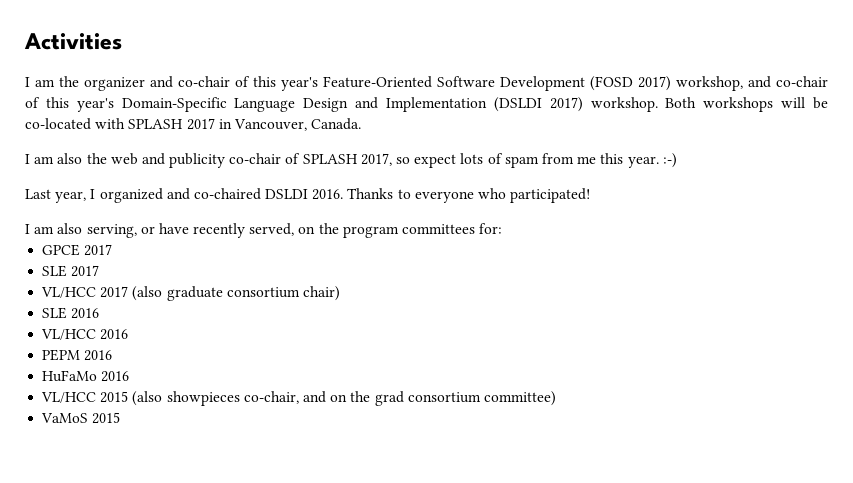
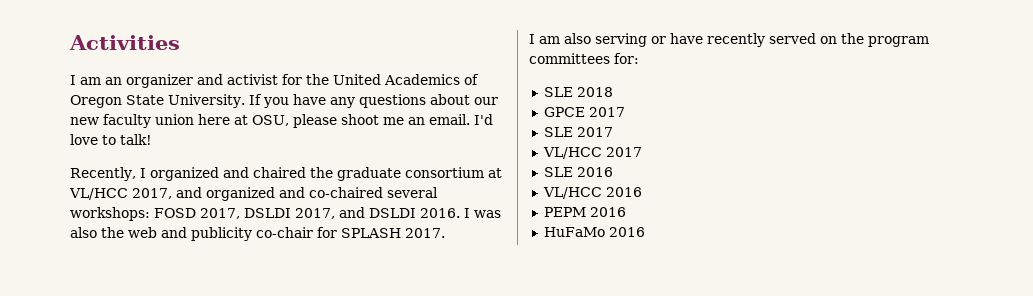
[59,76,79,87] the -> [105,77,122,85] an
[178,76,828,91] [25,97,829,112] [25,118,362,131] [25,154,55,164] co-chair of this year's Feature-Oriented Software Development (FOSD 2017) workshop, and co-chair of this year's Domain-Specific Language Design and Implementation (DSLDI 2017) workshop. Both workshops will be co-located with SPLASH 2017 in Vancouver, Canada. // I am -> [227,74,479,85] [70,94,498,108] [70,114,493,128] [70,134,152,145] [70,167,502,181] [69,187,438,201] [70,207,501,221] activist for the United Academics of Oregon State University. If you have any questions about our new faculty union here at OSU, please shoot me an email. I'd love to talk! // Recently, I organized and chaired the graduate consortium at VL/HCC 2017, and organized and co-chaired several workshops: FOSD 2017, DSLDI 2017, and DSLDI 2016. I was
[285,153,677,168] [25,188,591,203] [25,223,137,238] of SPLASH 2017, so expect lots of spam from me this year. :-) // Last year, I organized and co-chaired DSLDI 2016. Thanks to everyone who participated! // I am also serving, -> [317,227,445,238] [529,33,647,47] for SPLASH 2017. // I am also serving
[249,223,295,236] served, -> [769,33,816,44] served
(503, 228) none -> [543,87,613,97] // SLE 2018
[132,286,340,301] (also graduate consortium chair) -> (642, 152) none
[41,391,556,406] [41,412,121,424] // VL/HCC 2015 (also showpieces co-chair, and on the grad consortium committee) // VaMoS 2015 -> (645, 232) none

